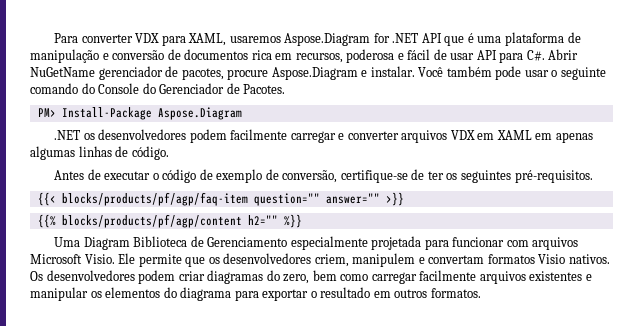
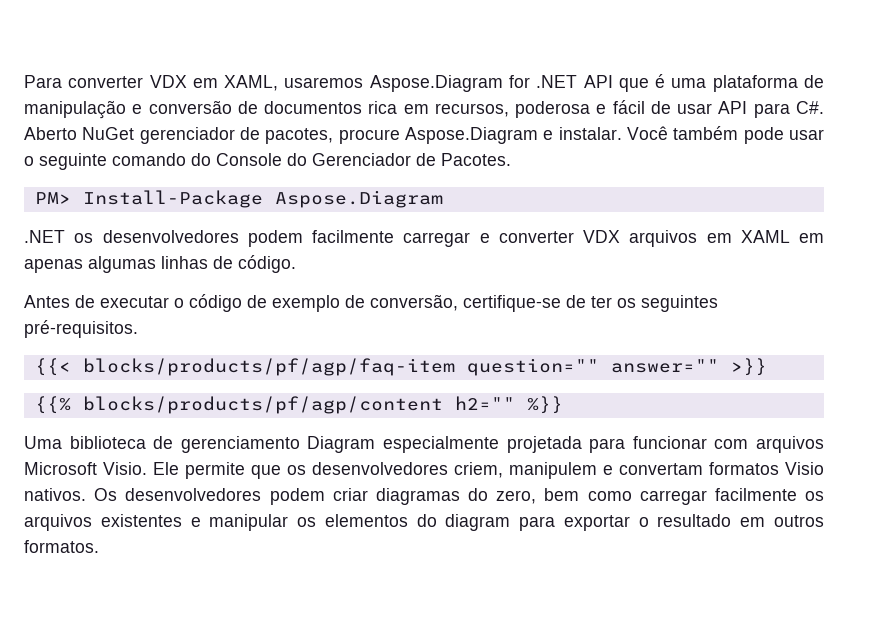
[161,35,186,46] para -> [192,78,218,88] em
[548,49,579,60] [30,67,95,77] Abrir NuGetName -> [24,127,135,140] Aberto NuGet
[401,130,475,143] arquivos VDX -> [583,230,698,247] VDX arquivos
[83,236,288,250] Diagram Biblioteca de Gerenciamento -> [69,436,376,453] biblioteca de gerenciamento Diagram
(477, 275) none -> [804,491,824,501] os
[180,287,232,301] diagrama -> [445,514,511,531] diagram

